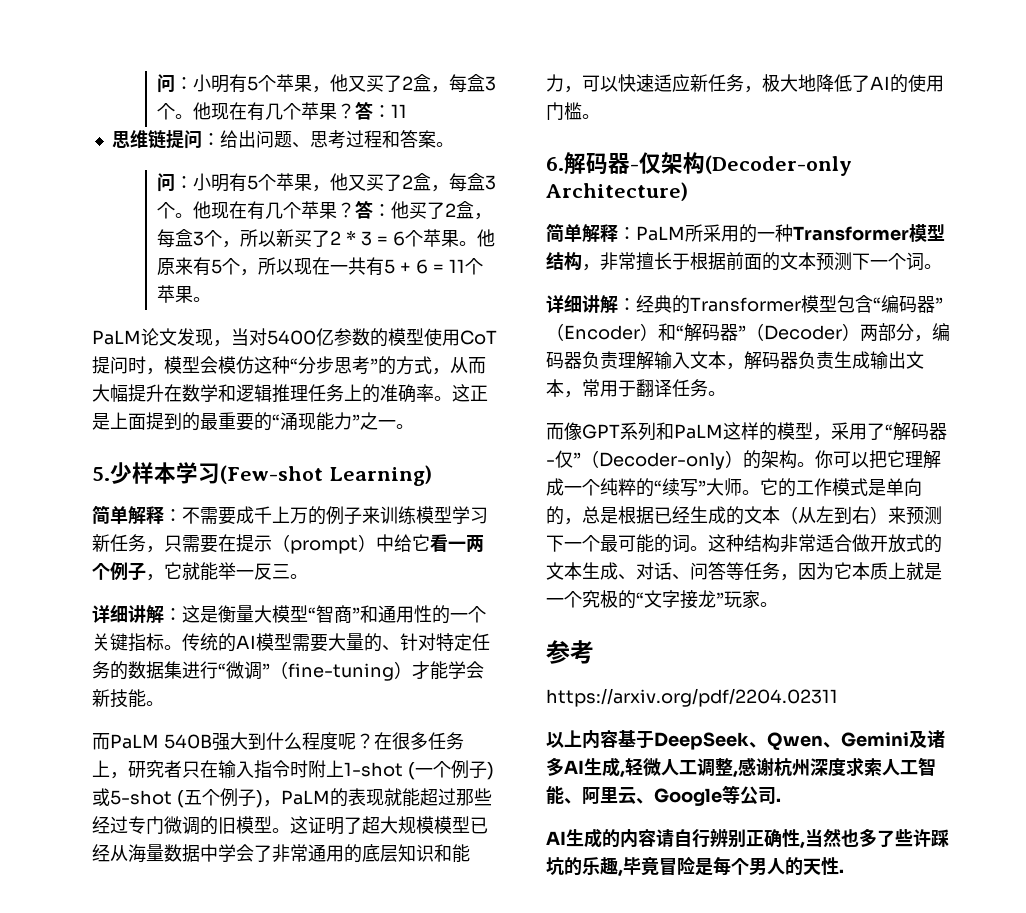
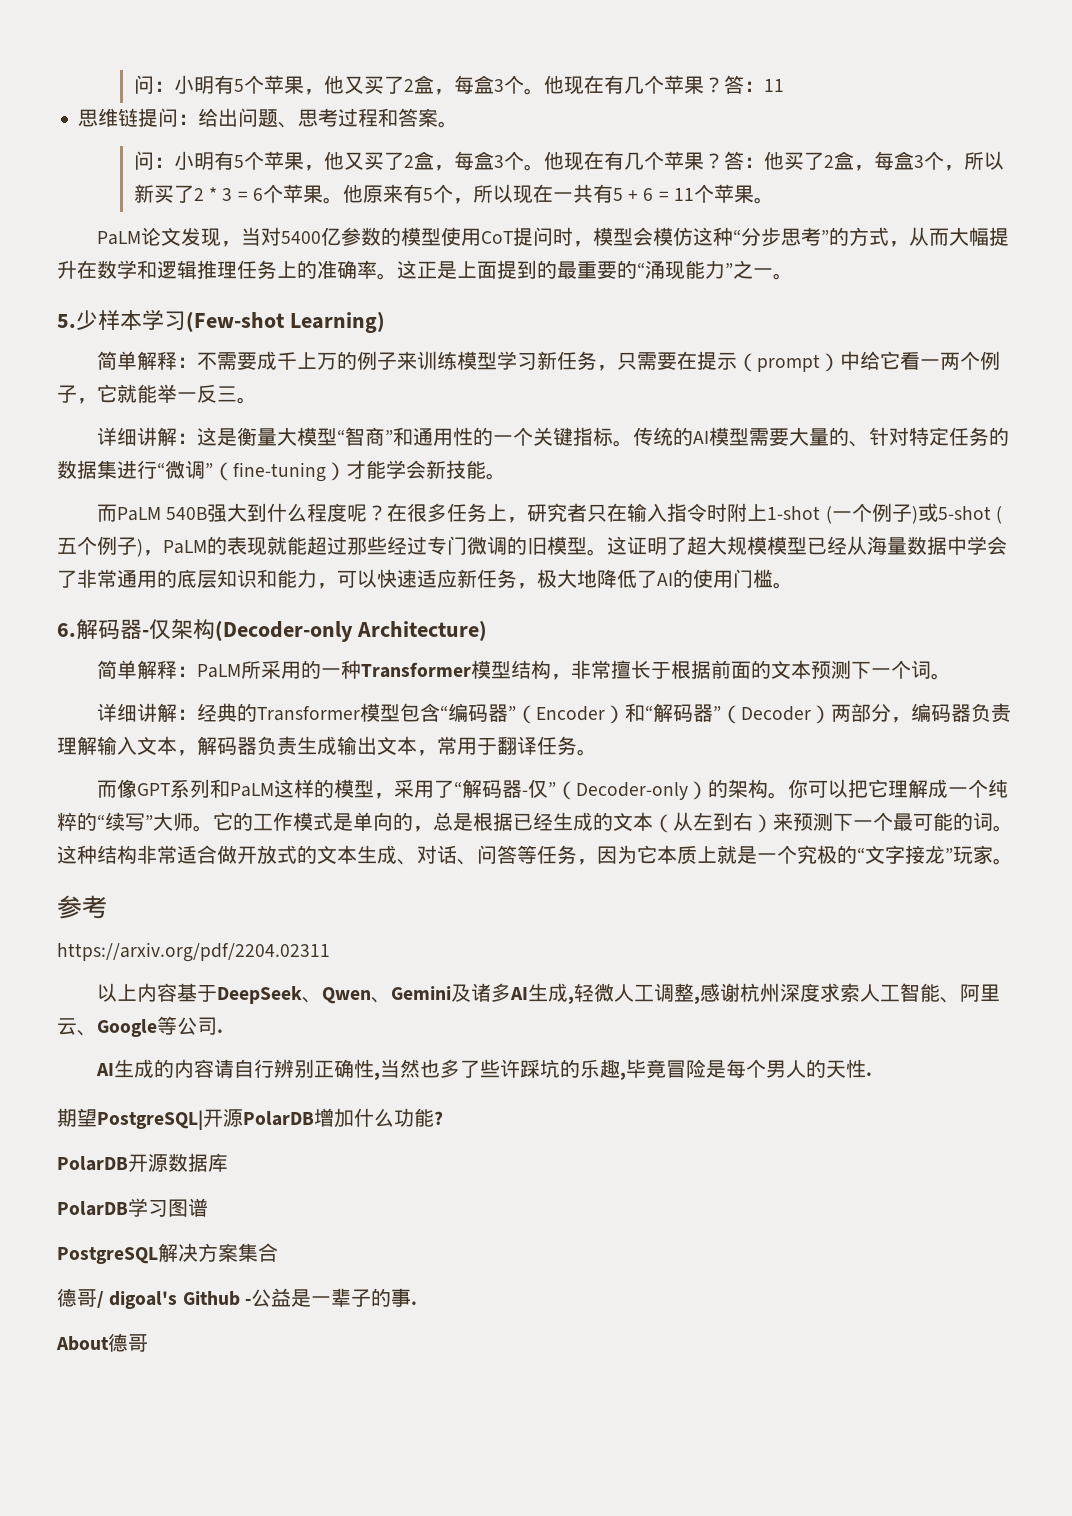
(844, 871) none -> [57,1108,443,1130] [57,1153,228,1172] [57,1198,208,1217] [57,1243,278,1264] [57,1288,417,1309] [56,1333,148,1352] // 期望PostgreSQL|开源PolarDB增加什么功能? // PolarDB开源数据库 // PolarDB学习图谱 // PostgreSQL解决方案集合 // 德哥/ digoal's Github -公益是一辈子的事. // About德哥

